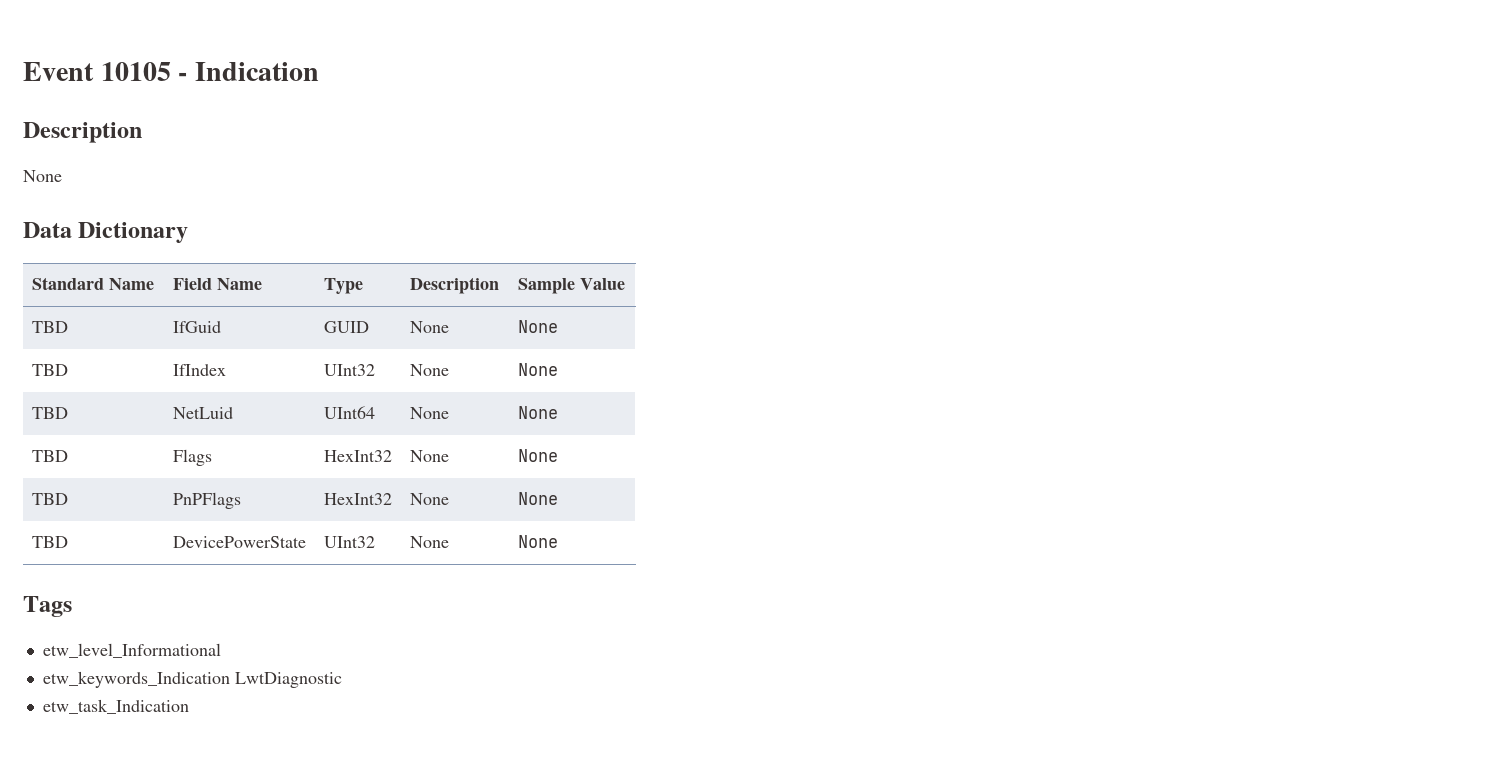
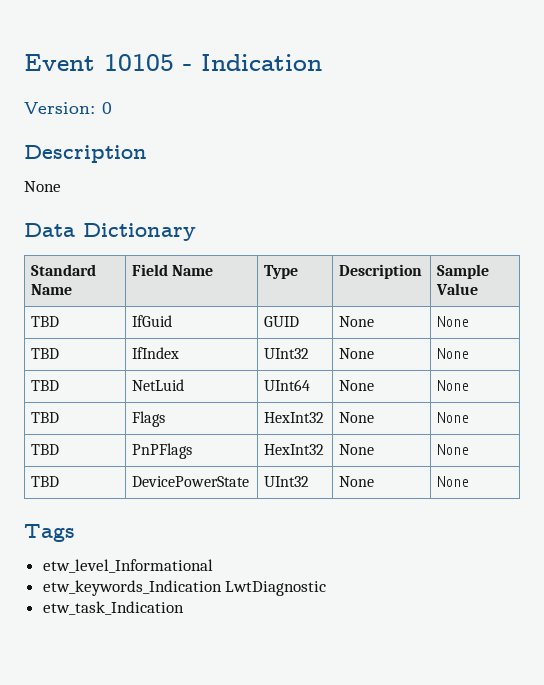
(319, 71) none -> [24,102,112,114] // Version: 0

